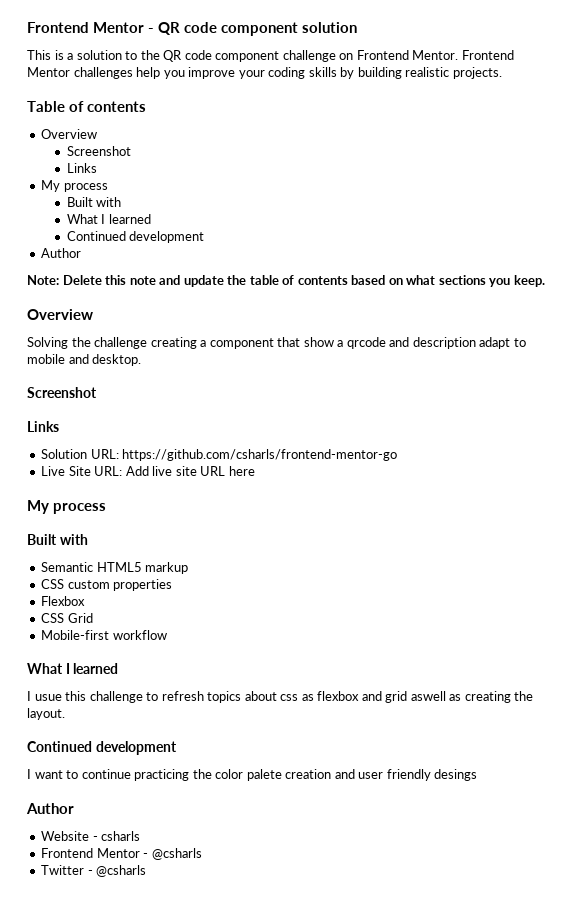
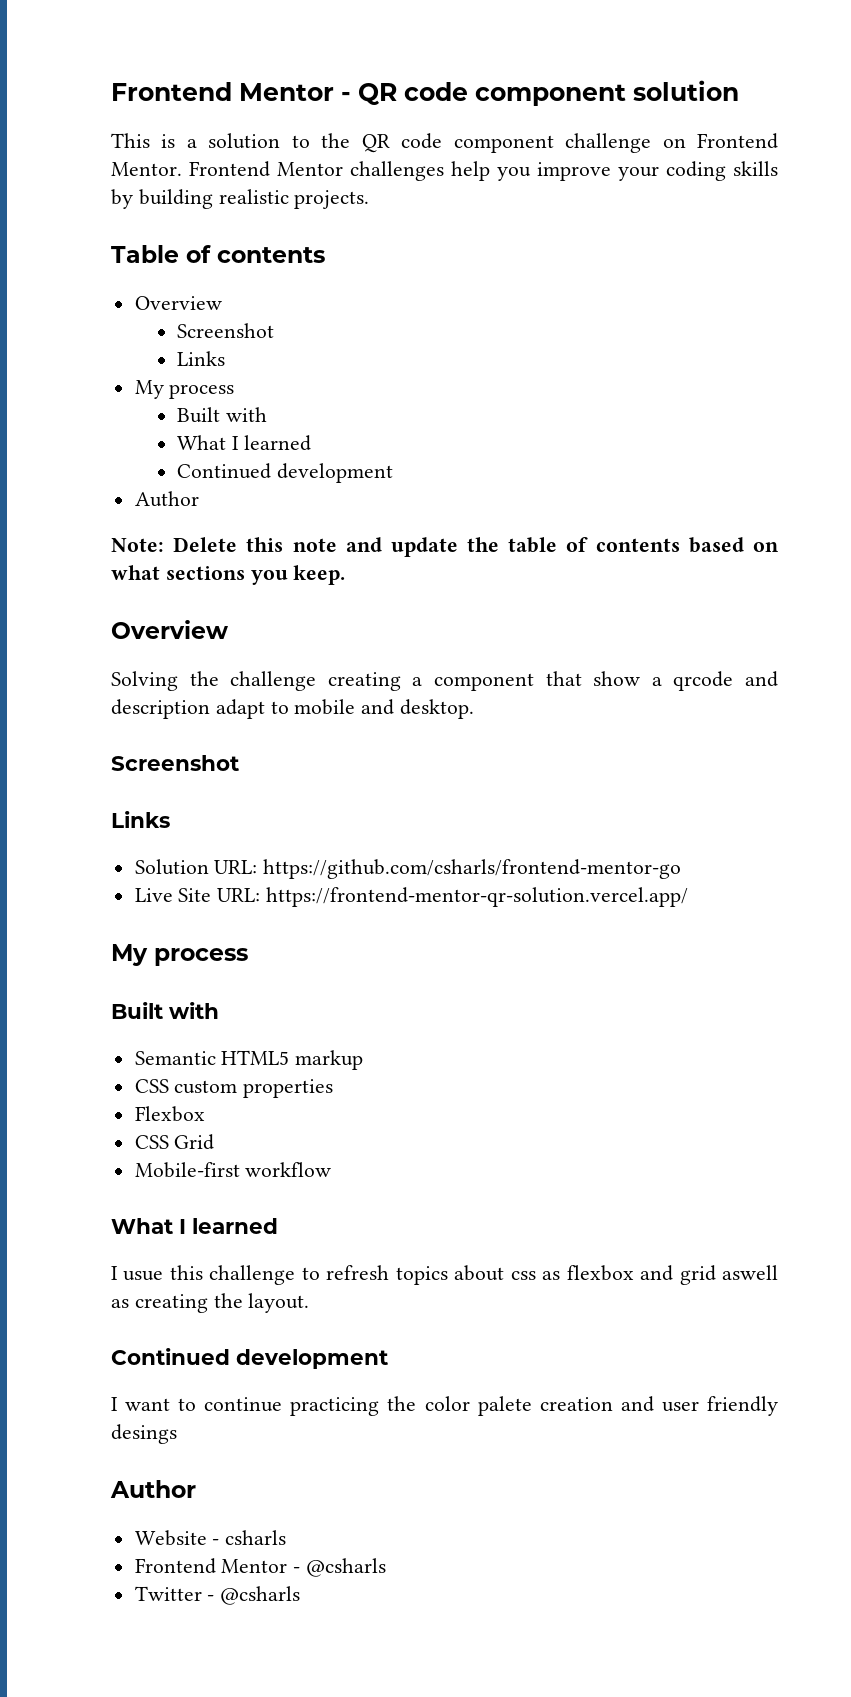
[125,466,255,476] Add live site URL here -> [266,887,689,907] https://frontend-mentor-qr-solution.vercel.app/

